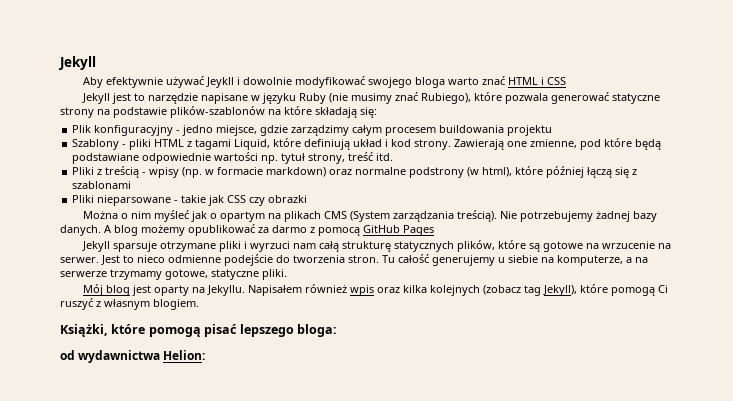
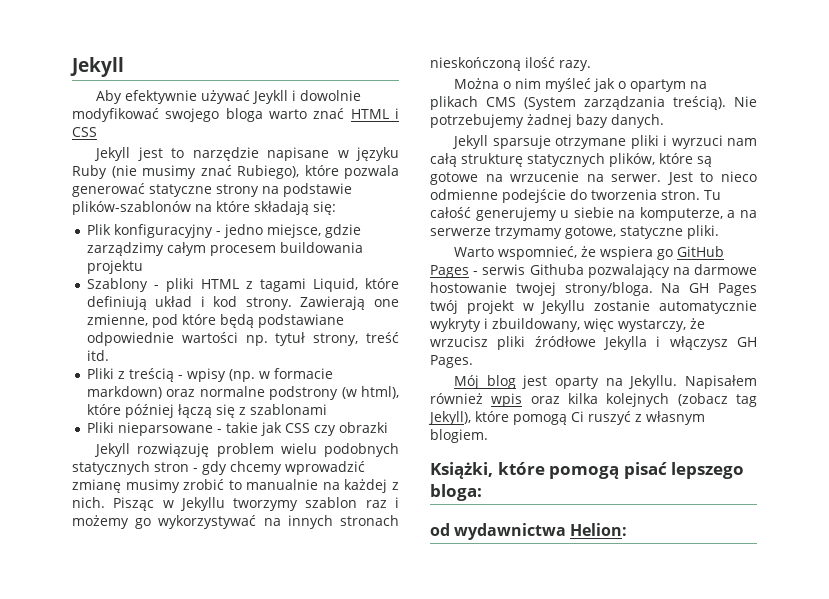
(308, 199) none -> [94,443,399,457] [72,461,365,475] [72,479,399,493] [72,497,399,511] [72,515,399,529] [430,57,591,71] // Jekyll rozwiązuję problem wielu podobnych statycznych stron - gdy chcemy wprowadzić zmianę musimy zrobić to manualnie na każdej z nich. Pisząc w Jekyllu tworzymy szablon raz i możemy go wykorzystywać na innych stronach nieskończoną ilość razy.
[104,224,434,236] A blog możemy opublikować za darmo z pomocą GitHub Pages -> (664, 121) none
(287, 274) none -> [454,246,725,260] [430,264,757,278] [430,282,757,296] [430,300,757,314] [430,318,705,332] [430,336,757,350] [430,355,473,368] // Warto wspomnieć, że wspiera go GitHub Pages - serwis Githuba pozwalający na darmowe hostowanie twojej strony/bloga. Na GH Pages twój projekt w Jekyllu zostanie automatycznie wykryty i zbuildowany, więc wystarczy, że wrzucisz pliki źródłowe Jekylla i włączysz GH Pages.

